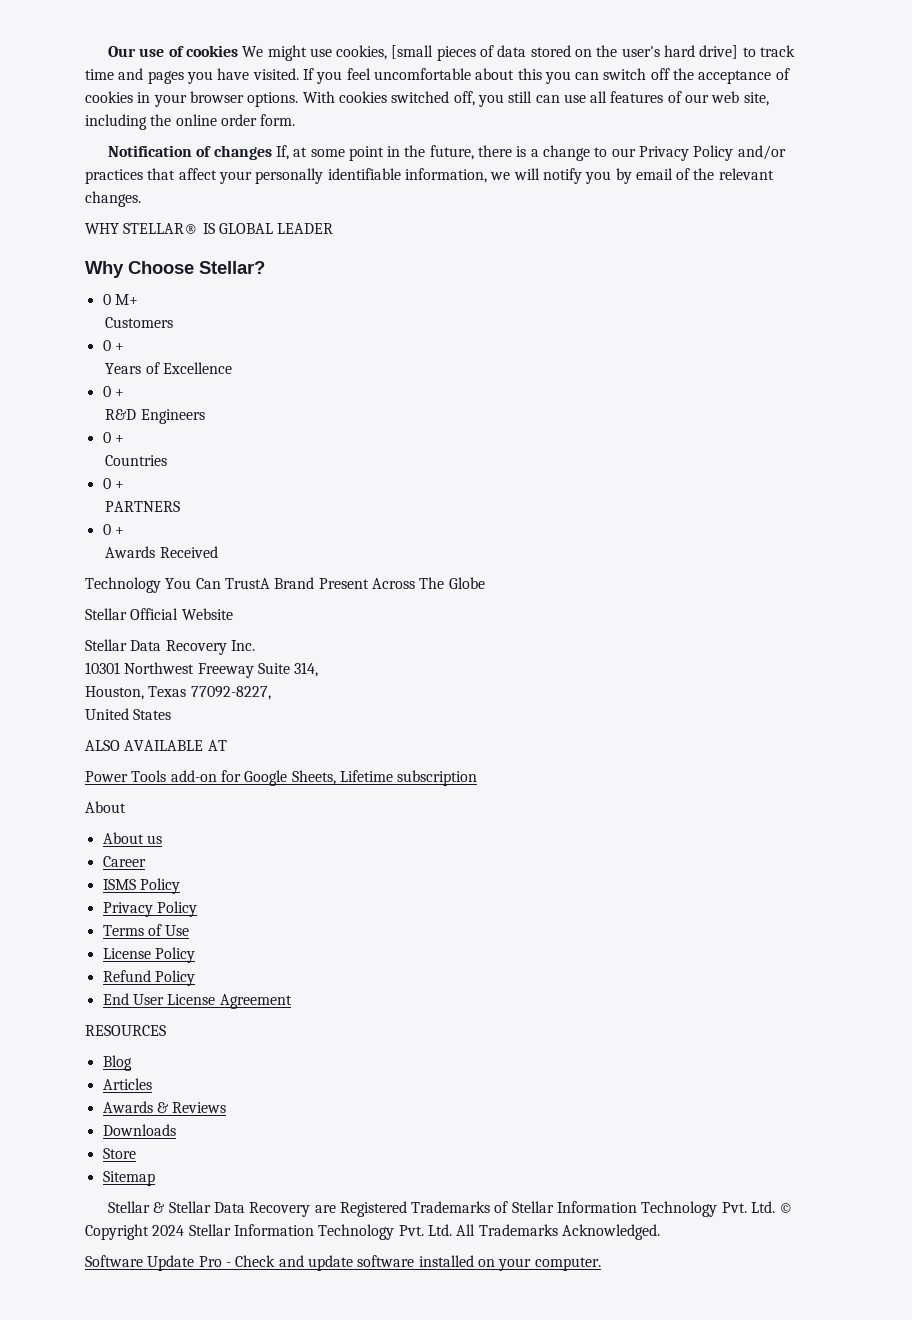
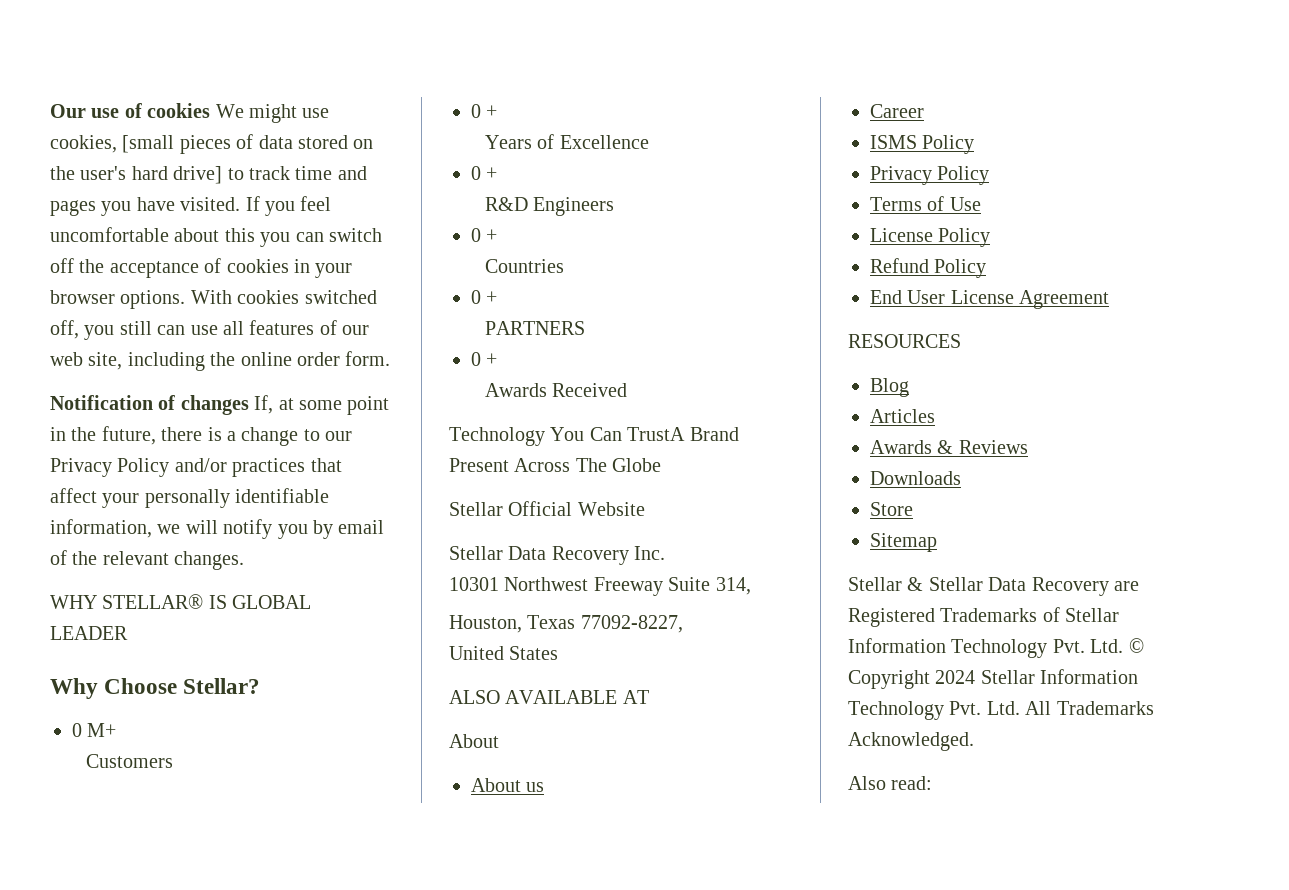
[85,770,478,786] // Power Tools add-on for Google Sheets, Lifetime subscription -> (649, 697) none
[85,1255,601,1271] Software Update Pro - Check and update software installed on your computer. -> [848,776,933,790] Also read:

